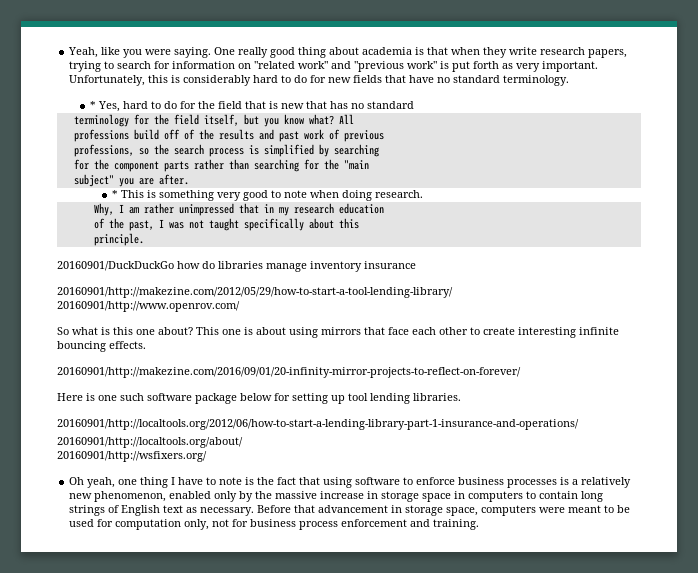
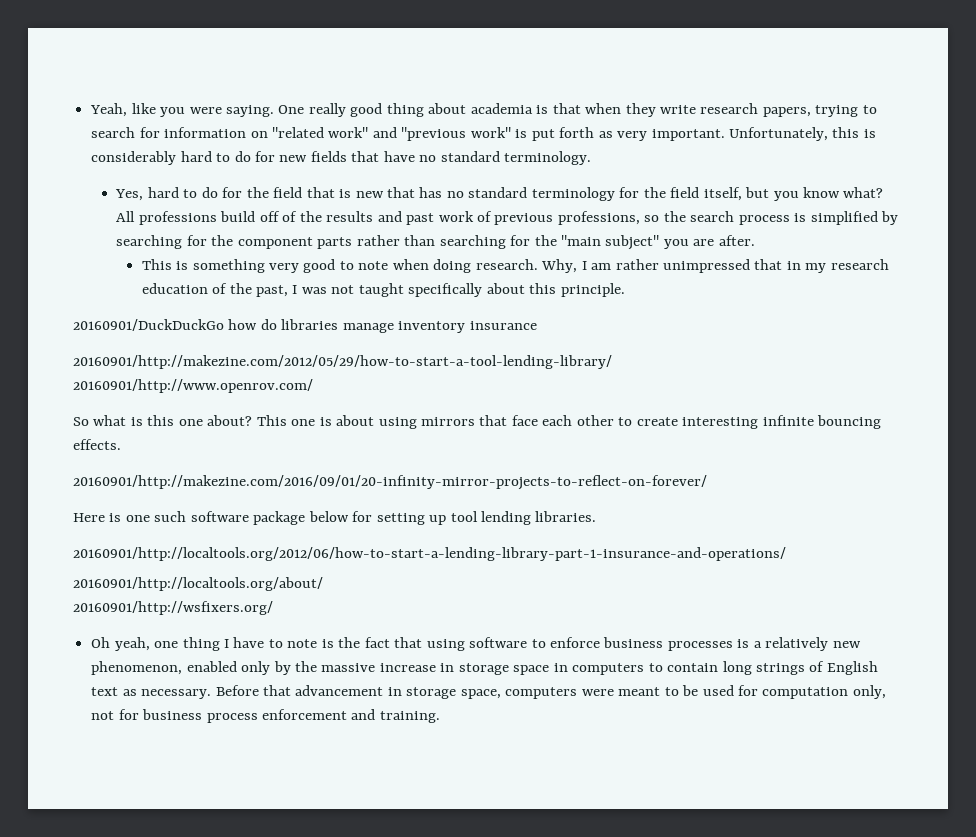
[90,101,97,109] * -> (592, 158) none
(415, 105) // -> (528, 192) none
(354, 119) // -> (136, 216) none
(384, 136) // -> (554, 219) none
(379, 150) // -> (183, 242) none
(369, 165) // -> (601, 240) none
[111,190,118,198] * -> (755, 240) none
(423, 194) // -> (538, 264) none
(384, 208) // -> (208, 288) none
(359, 223) // -> (557, 288) none

